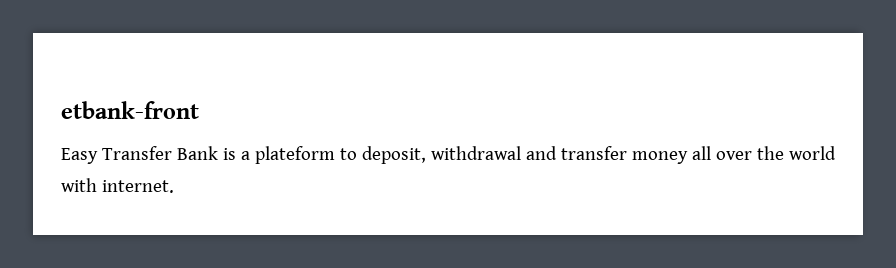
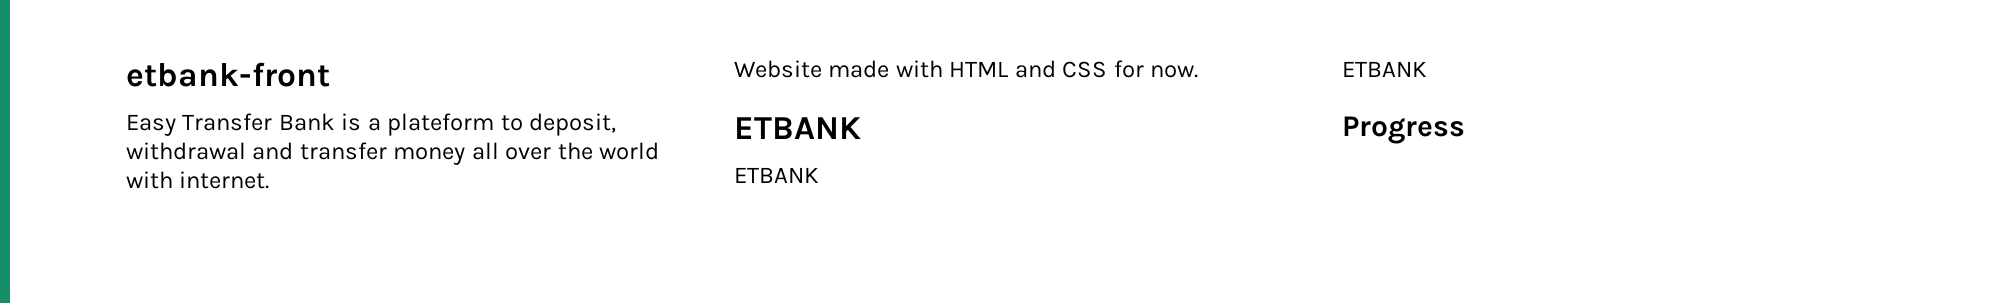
(174, 186) none -> [734,60,1199,78] [734,117,861,139] [734,167,819,183] [1342,61,1427,77] [1342,116,1465,144] // Website made with HTML and CSS for now. // ETBANK // ETBANK // ETBANK // Progress

